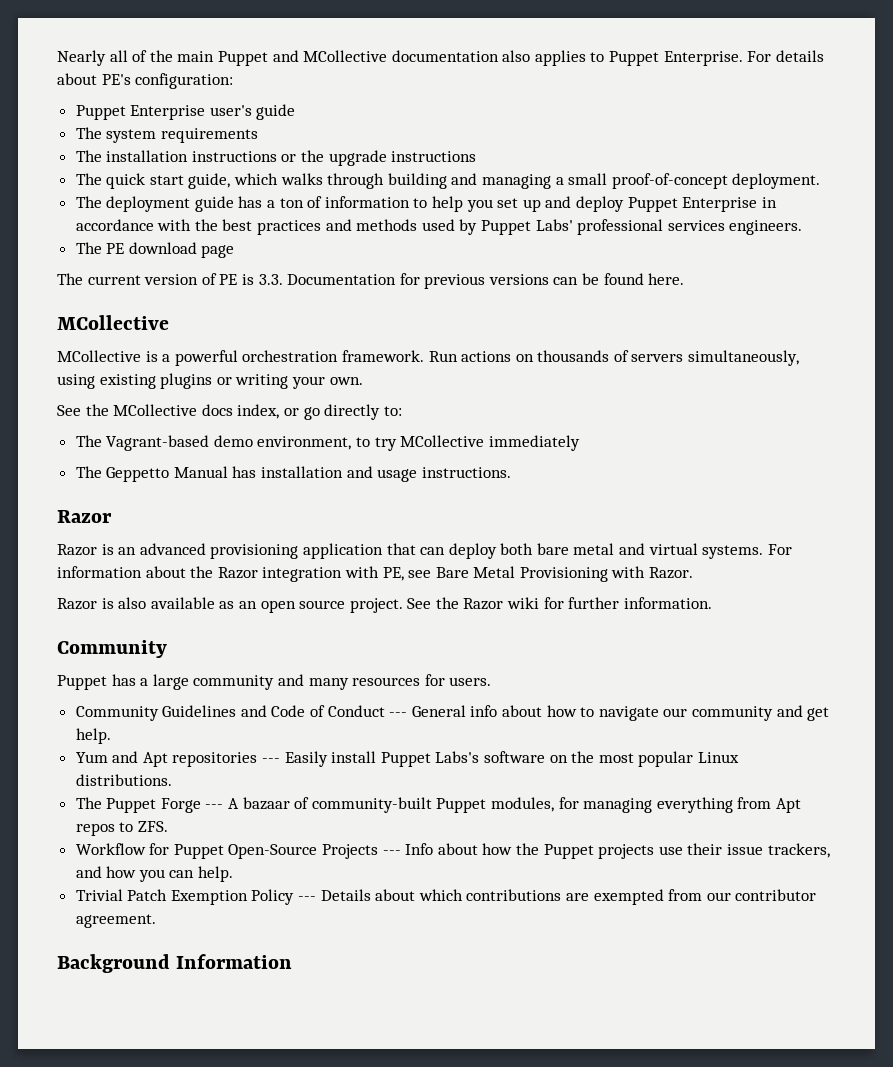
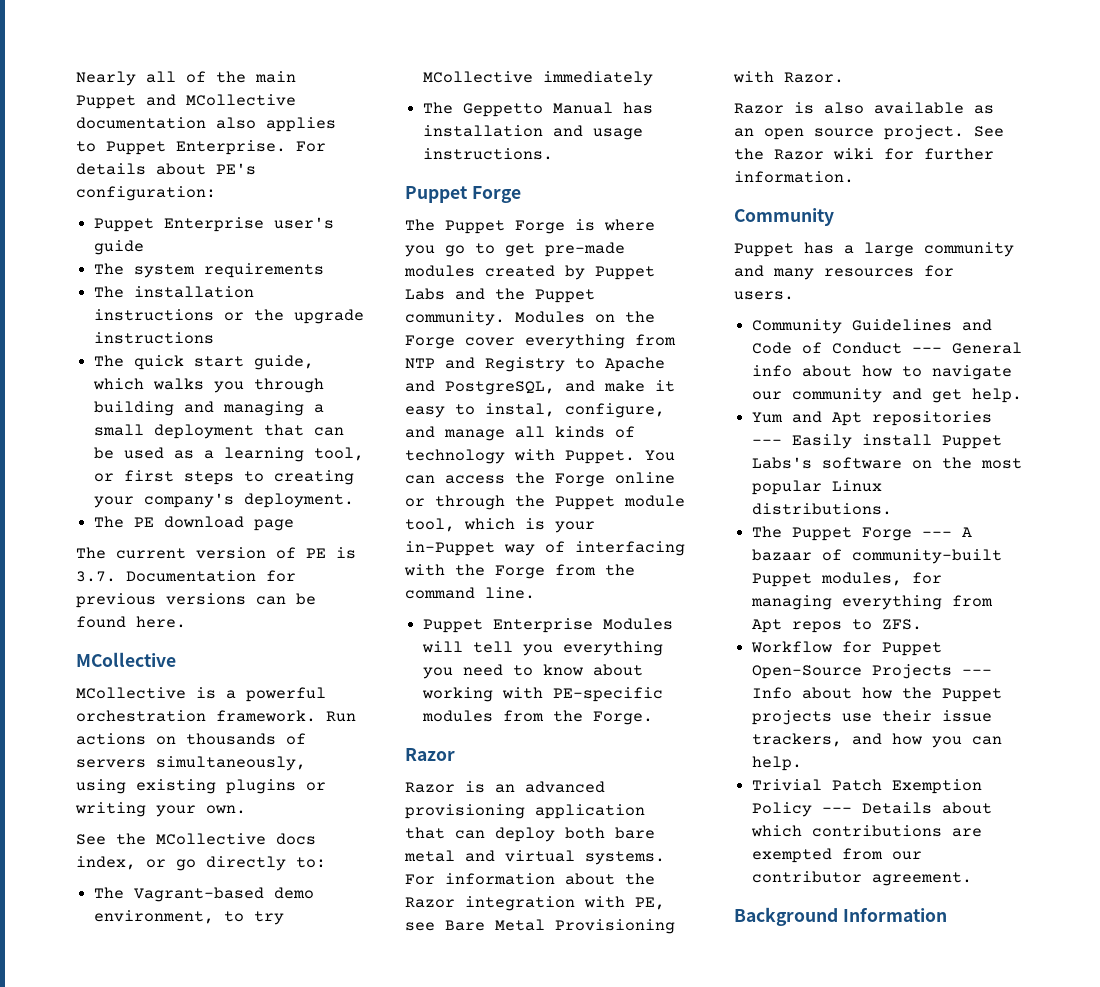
(323, 179) none -> [214,381,245,393] you
[611,173,821,189] [75,196,777,212] [75,219,803,235] proof-of-concept deployment. // The deployment guide has a ton of information to help you set up and deploy Puppet Enterprise in accordance with the best practices and methods used by Puppet Labs' professional services engineers. -> [154,424,345,439] [94,447,365,462] [94,470,355,485] [94,493,355,508] deployment that can be used as a learning tool, or first steps to creating your company's deployment.
[258,274,283,285] 3.3. -> [76,571,116,582] 3.7.
(511, 472) none -> [405,186,521,203] [405,219,655,234] [405,242,625,257] [404,265,655,280] [405,288,595,303] [405,311,655,326] [405,334,676,349] [405,357,665,372] [405,380,675,395] [405,403,665,418] [405,426,635,441] [405,449,675,464] [405,472,675,487] [405,495,685,510] [405,518,595,533] [405,541,685,556] [404,564,635,579] [405,587,535,599] [423,618,674,633] [422,641,664,656] [423,664,644,679] [422,687,664,702] [422,710,654,725] // Puppet Forge // The Puppet Forge is where you go to get pre-made modules created by Puppet Labs and the Puppet community. Modules on the Forge cover everything from NTP and Registry to Apache and PostgreSQL, and make it easy to instal, configure, and manage all kinds of technology with Puppet. You can access the Forge online or through the Puppet module tool, which is your in-Puppet way of interfacing with the Forge from the command line. // Puppet Enterprise Modules will tell you everything you need to know about working with PE-specific modules from the Forge.

